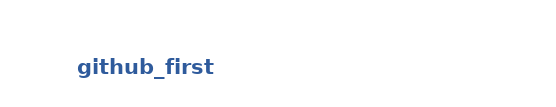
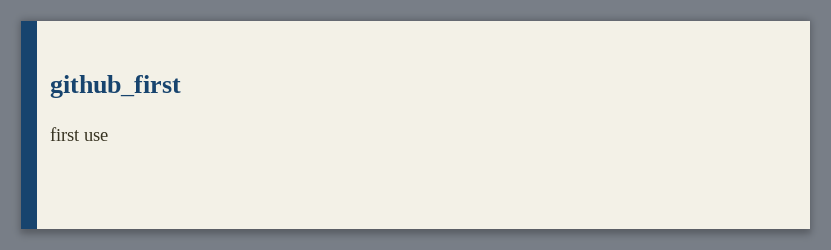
(214, 68) none -> [50,127,108,141] // first use

